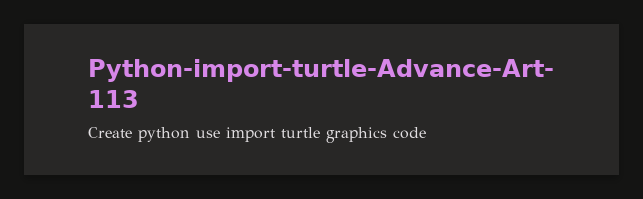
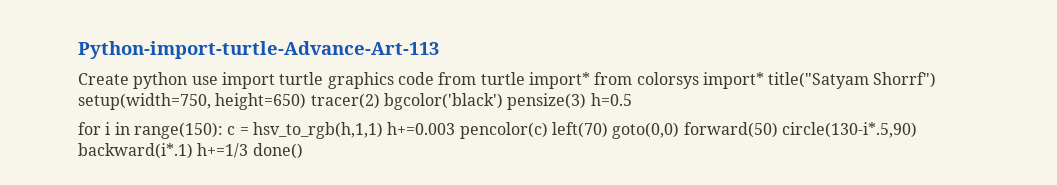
(426, 133) none -> [438,72,937,89] [78,93,632,110] [78,122,917,139] [78,143,303,159] from turtle import* from colorsys import* title("Satyam Shorrf") setup(width=750, height=650) tracer(2) bgcolor('black') pensize(3) h=0.5 // for i in range(150): c = hsv_to_rgb(h,1,1) h+=0.003 pencolor(c) left(70) goto(0,0) forward(50) circle(130-i*.5,90) backward(i*.1) h+=1/3 done()

